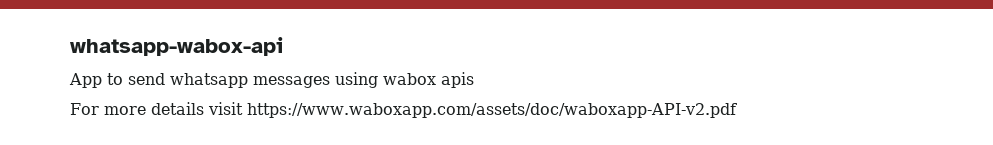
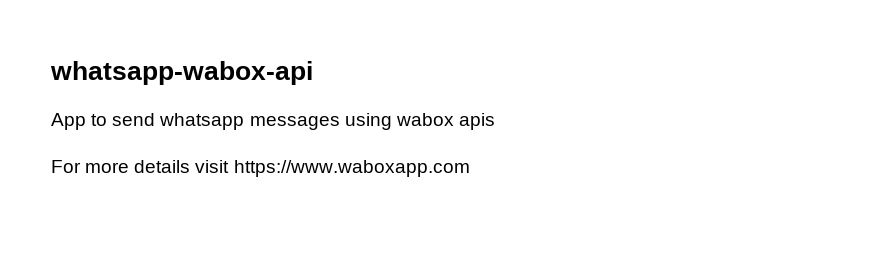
[246,103,737,118] https://www.waboxapp.com/assets/doc/waboxapp-API-v2.pdf -> [233,160,470,177] https://www.waboxapp.com

